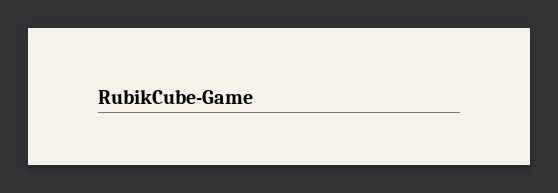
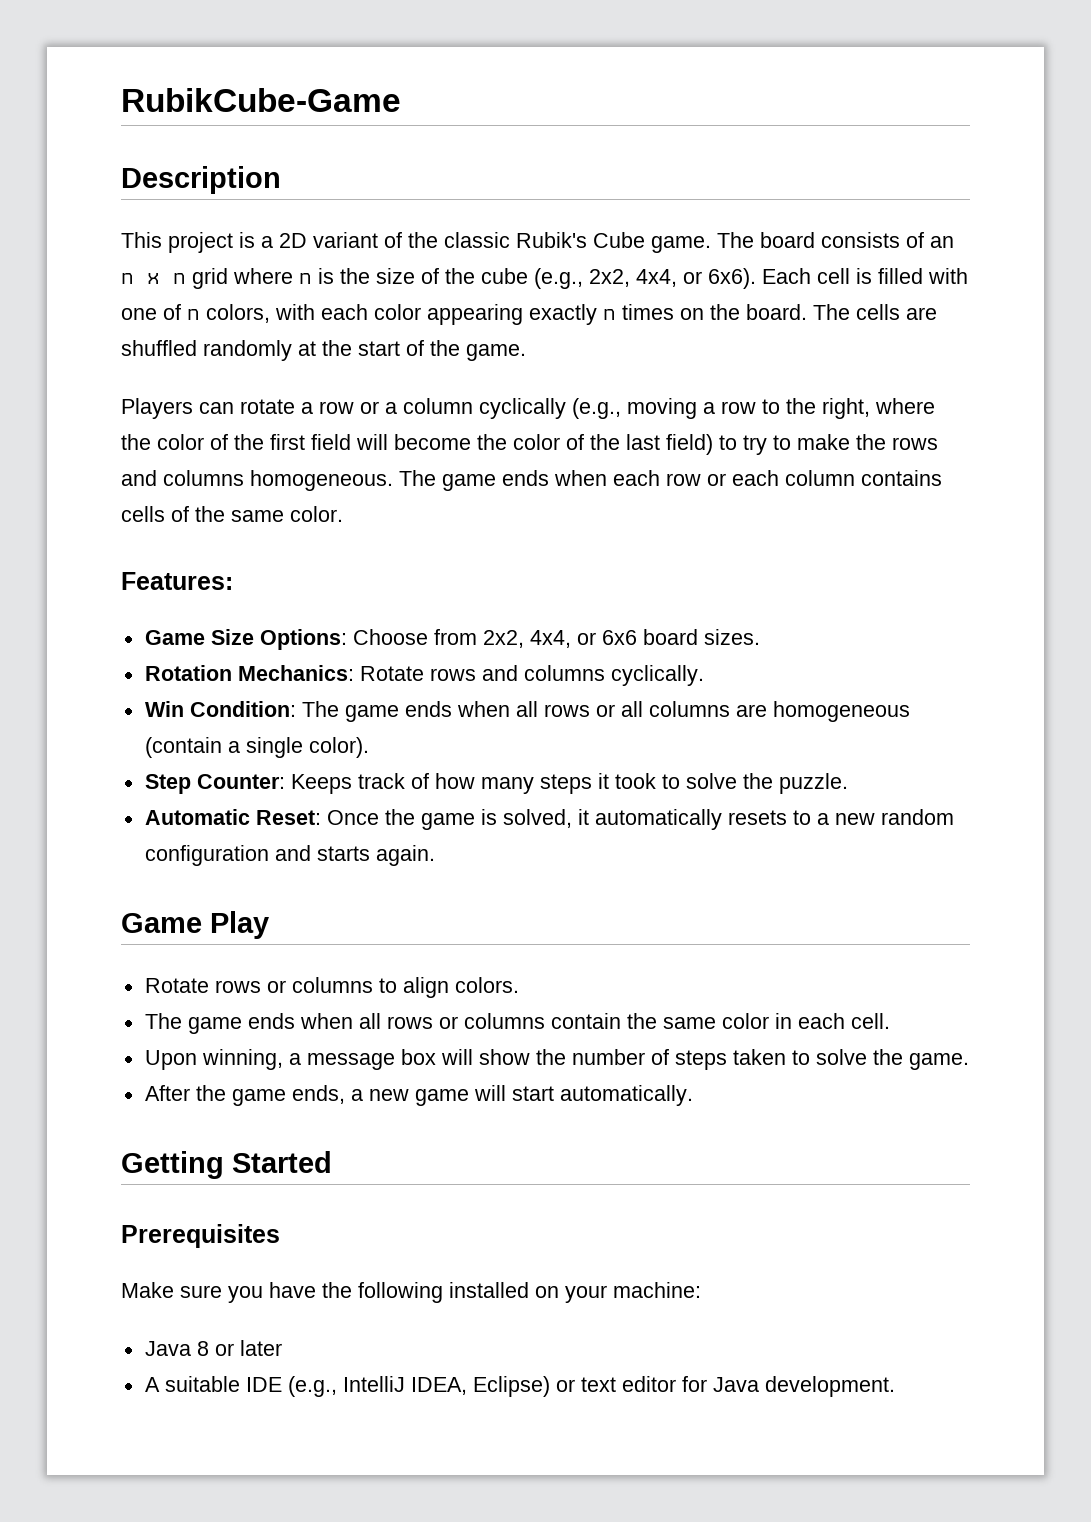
(253, 96) none -> [121,166,281,194] [121,232,954,253] [121,268,968,289] [121,304,937,325] [121,340,526,361] [121,398,935,419] [121,434,938,455] [121,470,942,491] [121,506,343,522] [121,572,233,590] [144,629,760,650] [144,665,704,686] [144,701,910,722] [144,737,369,758] [144,773,848,794] [144,809,954,830] [144,845,435,866] [121,911,269,939] [144,977,519,998] [144,1013,890,1034] [144,1049,969,1070] [144,1085,693,1106] [121,1151,332,1179] [121,1224,280,1248] [121,1282,701,1303] [144,1340,282,1356] [144,1376,895,1397] // Description // This project is a 2D variant of the classic Rubik's Cube game. The board consists of an n x n grid where n is the size of the cube (e.g., 2x2, 4x4, or 6x6). Each cell is filled with one of n colors, with each color appearing exactly n times on the board. The cells are shuffled randomly at the start of the game. // Players can rotate a row or a column cyclically (e.g., moving a row to the right, where the color of the first field will become the color of the last field) to try to make the rows and columns homogeneous. The game ends when each row or each column contains cells of the same color. // Features: // Game Size Options: Choose from 2x2, 4x4, or 6x6 board sizes. // Rotation Mechanics: Rotate rows and columns cyclically. // Win Condition: The game ends when all rows or all columns are homogeneous (contain a single color). // Step Counter: Keeps track of how many steps it took to solve the puzzle. // Automatic Reset: Once the game is solved, it automatically resets to a new random configuration and starts again. // Game Play // Rotate rows or columns to align colors. // The game ends when all rows or columns contain the same color in each cell. // Upon winning, a message box will show the number of steps taken to solve the game. // After the game ends, a new game will start automatically. // Getting Started // Prerequisites // Make sure you have the following installed on your machine: // Java 8 or later // A suitable IDE (e.g., IntelliJ IDEA, Eclipse) or text editor for Java development.

